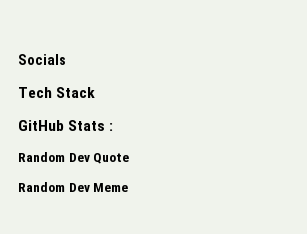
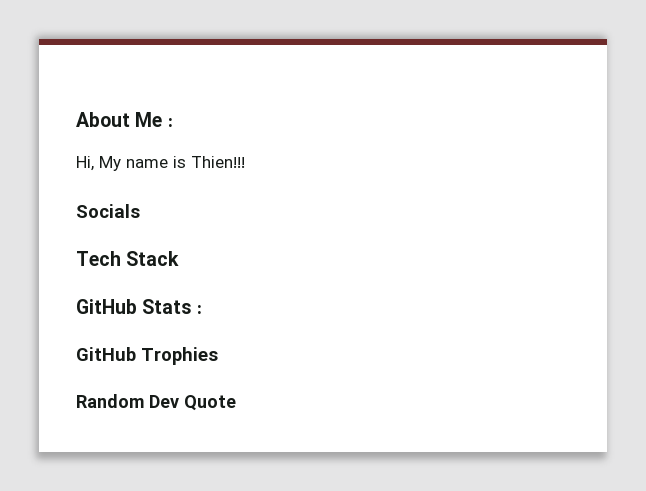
(18, 59) none -> [76,112,173,127] [76,156,245,171] About Me : // Hi, My name is Thien!!! //
(114, 127) none -> [76,347,218,365] // GitHub Trophies
[18,182,129,192] // Random Dev Meme -> (236, 403) none

